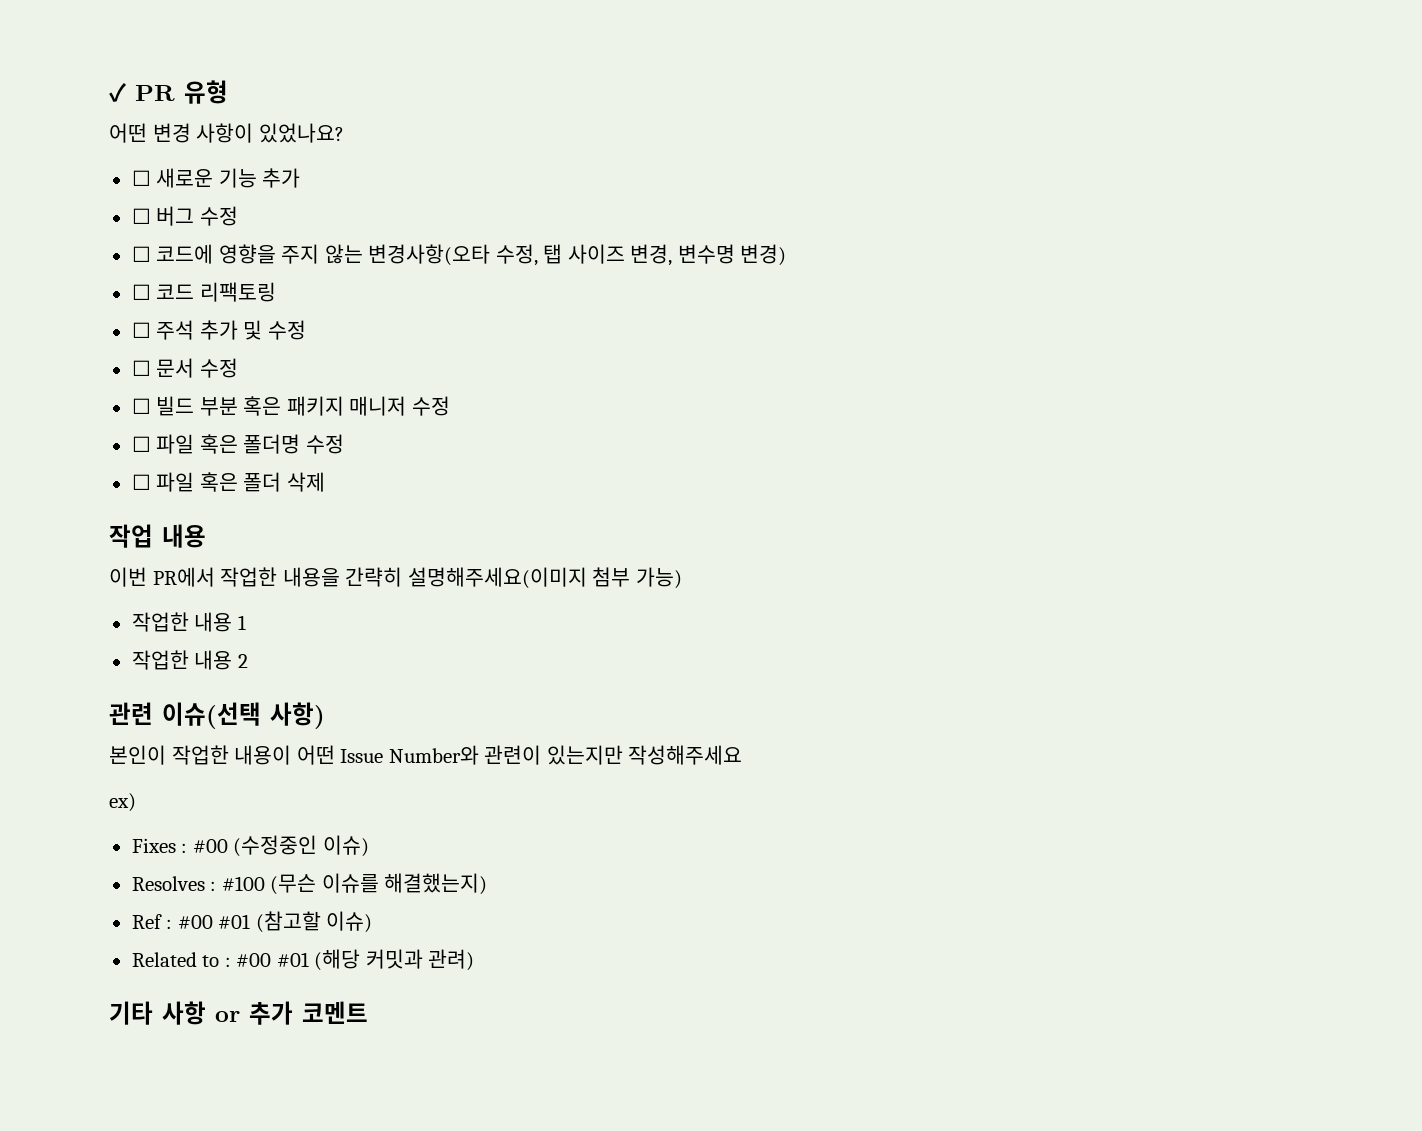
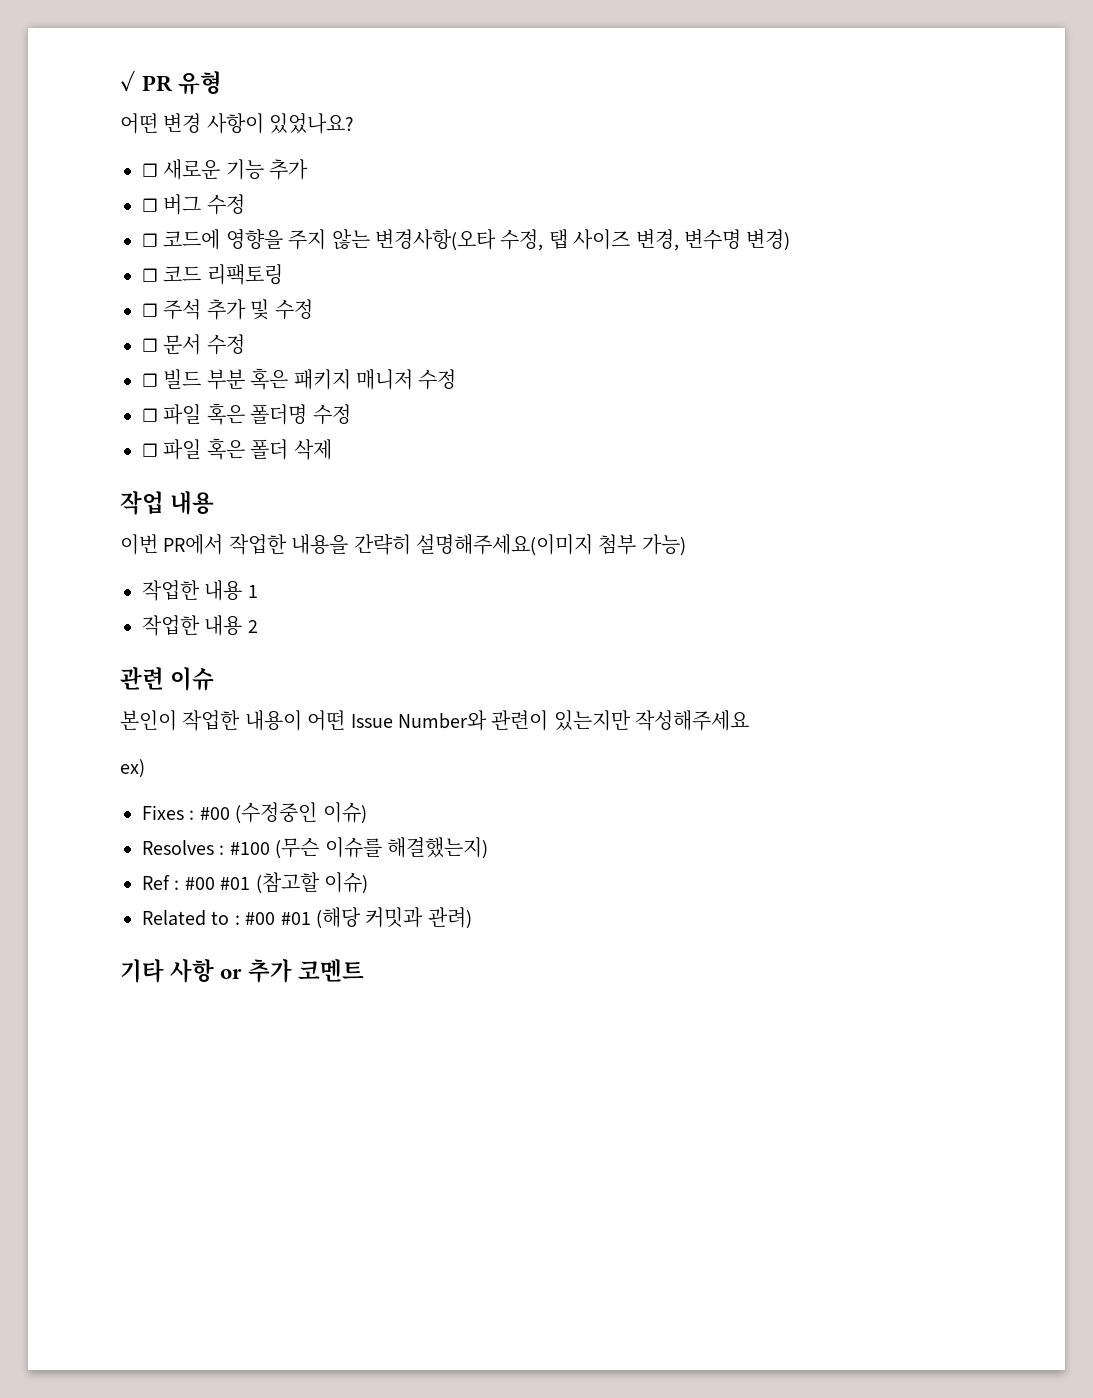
[162,702,325,729] 이슈(선택 사항) -> [170,667,215,691] 이슈

